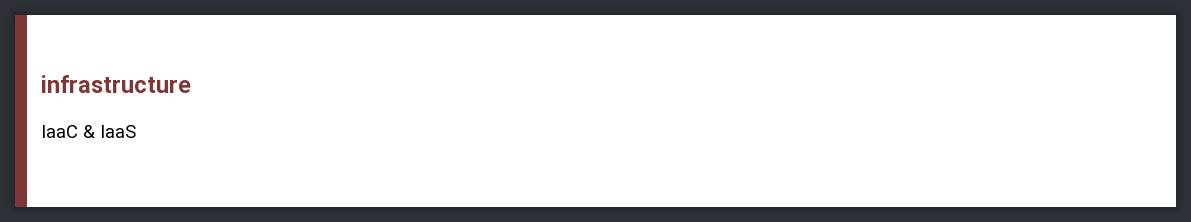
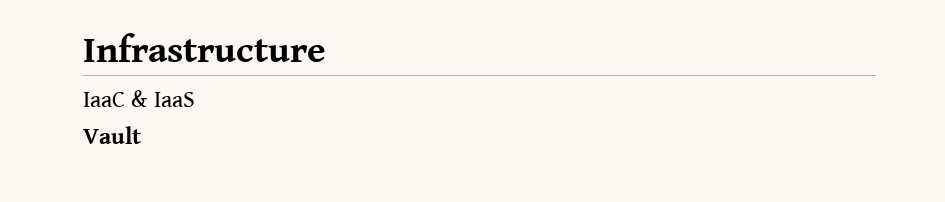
[41,75,191,93] infrastructure -> [83,33,326,62] Infrastructure
(136, 131) none -> [83,126,141,144] // Vault

